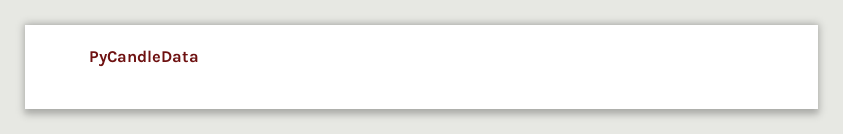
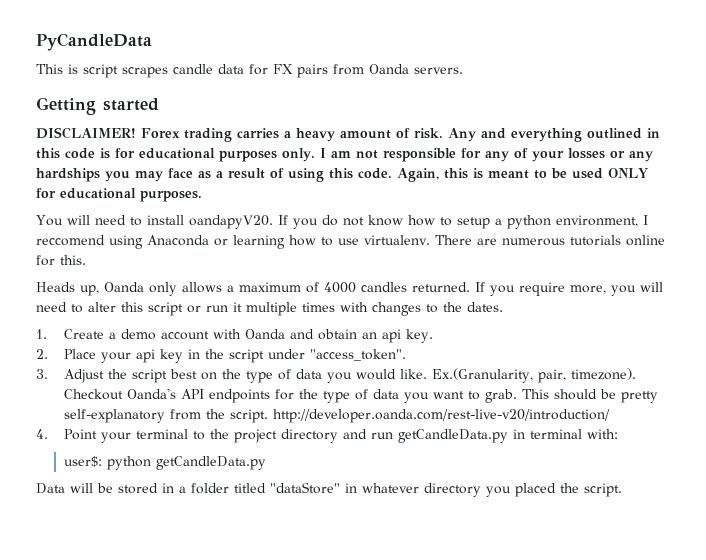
(199, 58) none -> [36,64,463,78] [36,97,159,115] [36,127,660,142] [36,148,653,162] [36,168,648,182] [36,188,202,202] [36,215,648,229] [36,235,665,249] [36,255,86,266] [36,282,663,296] [36,302,503,316] [36,329,433,343] [36,349,406,363] [36,368,636,383] [63,388,658,403] [63,409,610,423] [36,429,618,443] [63,456,266,470] [36,482,622,497] // This is script scrapes candle data for FX pairs from Oanda servers. // Getting started // DISCLAIMER! Forex trading carries a heavy amount of risk. Any and everything outlined in this code is for educational purposes only. I am not responsible for any of your losses or any hardships you may face as a result of using this code. Again, this is meant to be used ONLY for educational purposes. // You will need to install oandapyV20. If you do not know how to setup a python environment, I reccomend using Anaconda or learning how to use virtualenv. There are numerous tutorials online for this. // Heads up, Oanda only allows a maximum of 4000 candles returned. If you require more, you will need to alter this script or run it multiple times with changes to the dates. // 1. Create a demo account with Oanda and obtain an api key. // 2. Place your api key in the script under "access_token". // 3. Adjust the script best on the type of data you would like. Ex.(Granularity, pair, timezone). Checkout Oanda's API endpoints for the type of data you want to grab. This should be pretty self-explanatory from the script. http://developer.oanda.com/rest-live-v20/introduction/ // 4. Point your terminal to the project directory and run getCandleData.py in terminal with: // user$: python getCandleData.py // Data will be stored in a folder titled "dataStore" in whatever directory you placed the script.

